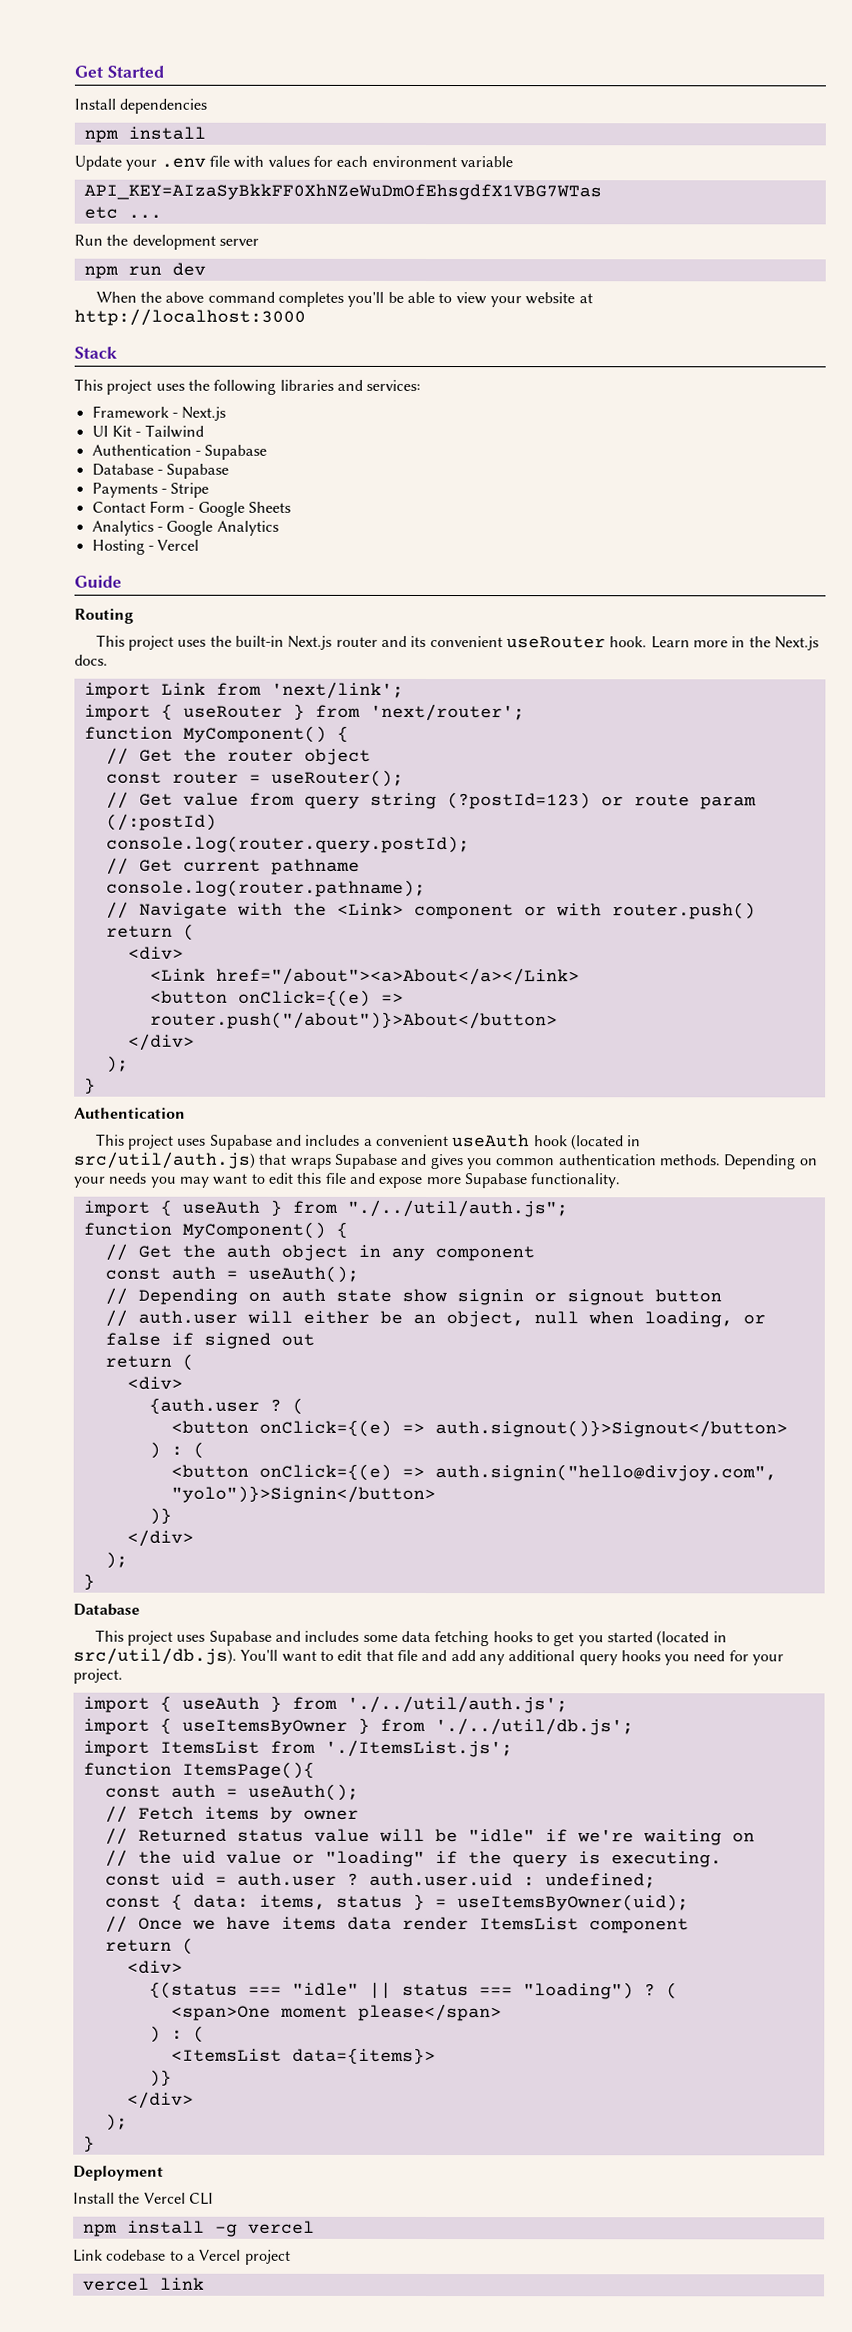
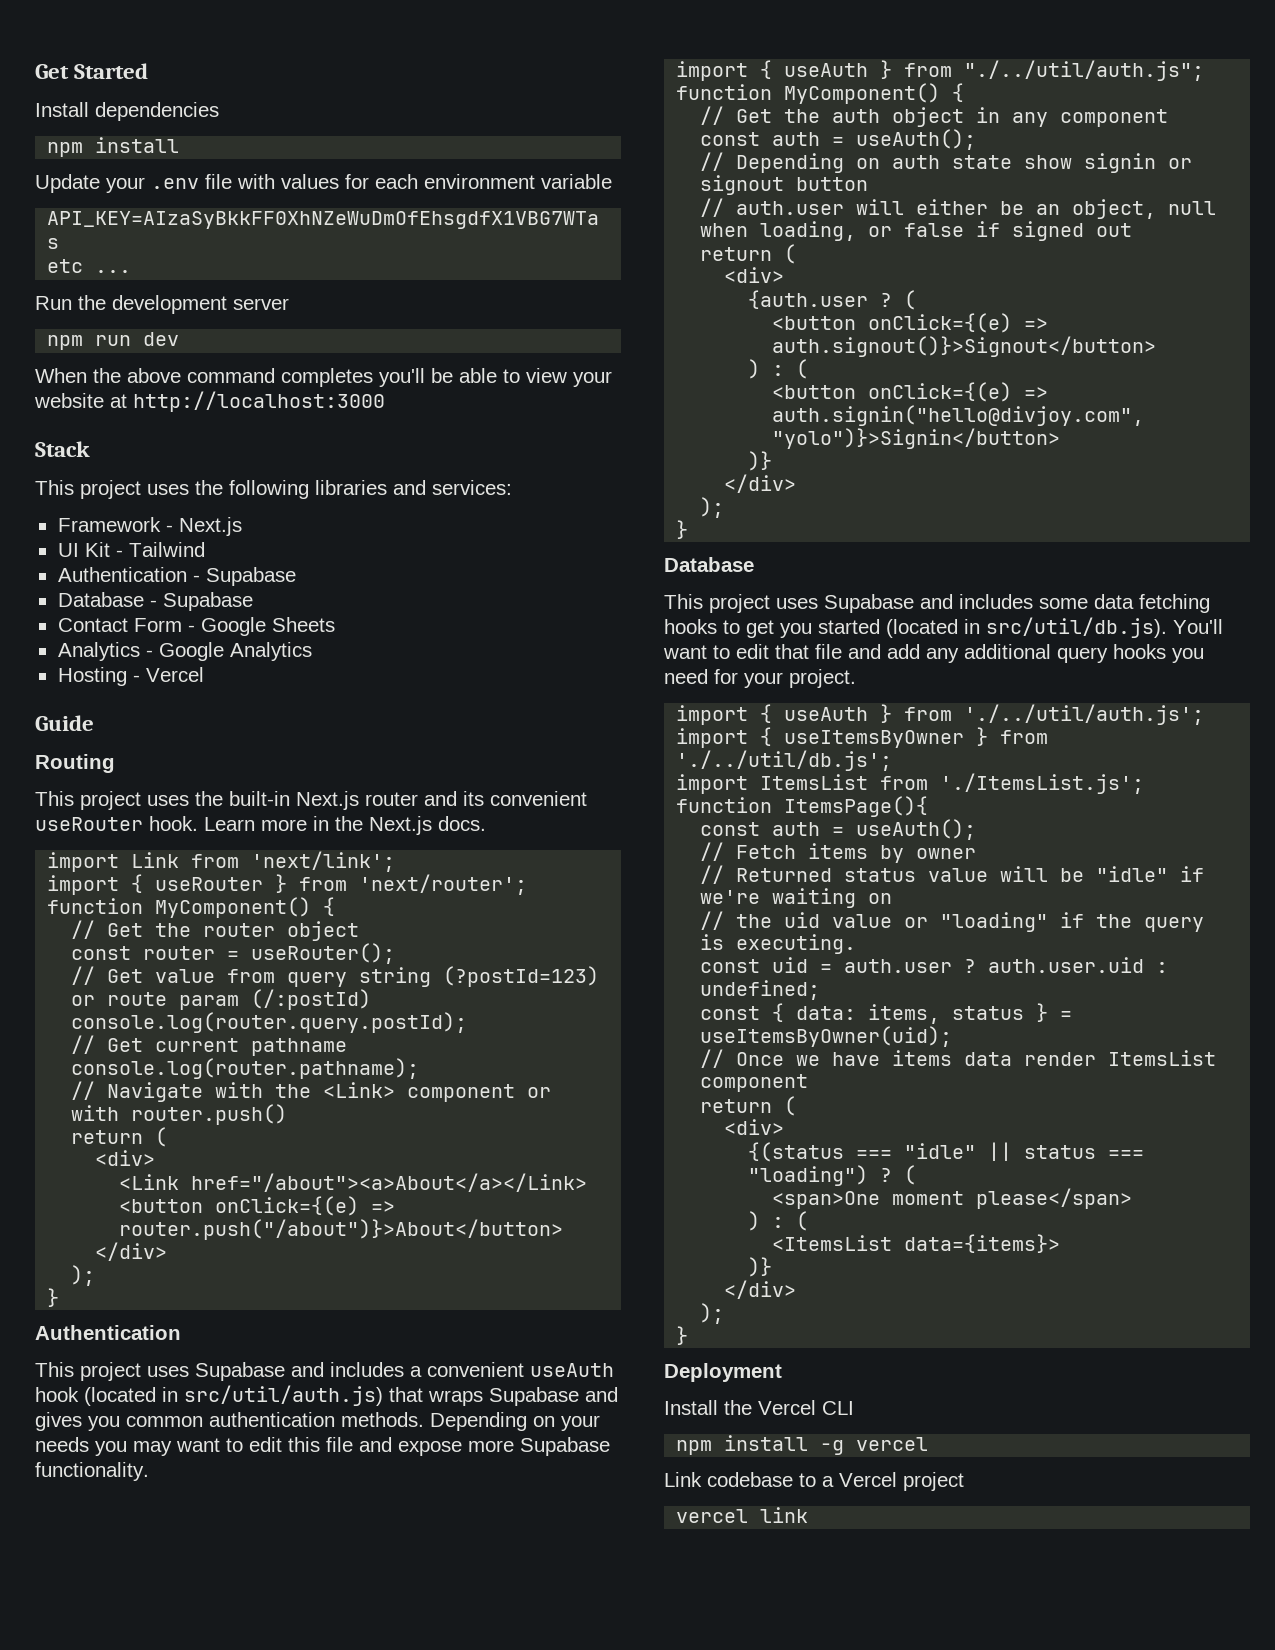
[91,482,210,498] // Payments - Stripe -> (253, 601) none

